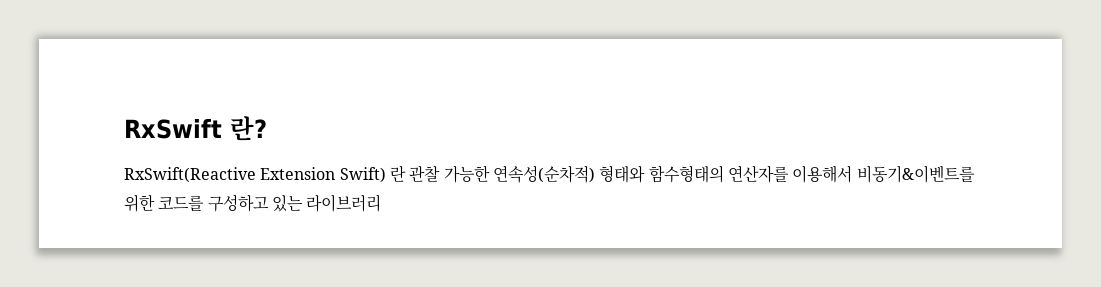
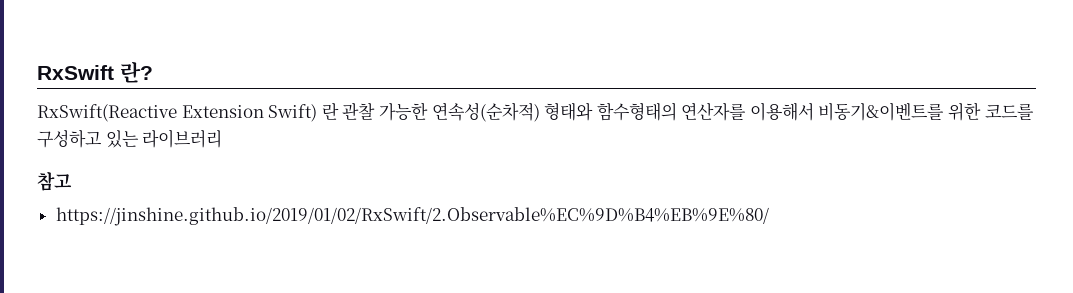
(382, 203) none -> [37,172,72,191] [55,207,769,226] // 참고 // https://jinshine.github.io/2019/01/02/RxSwift/2.Observable%EC%9D%B4%EB%9E%80/

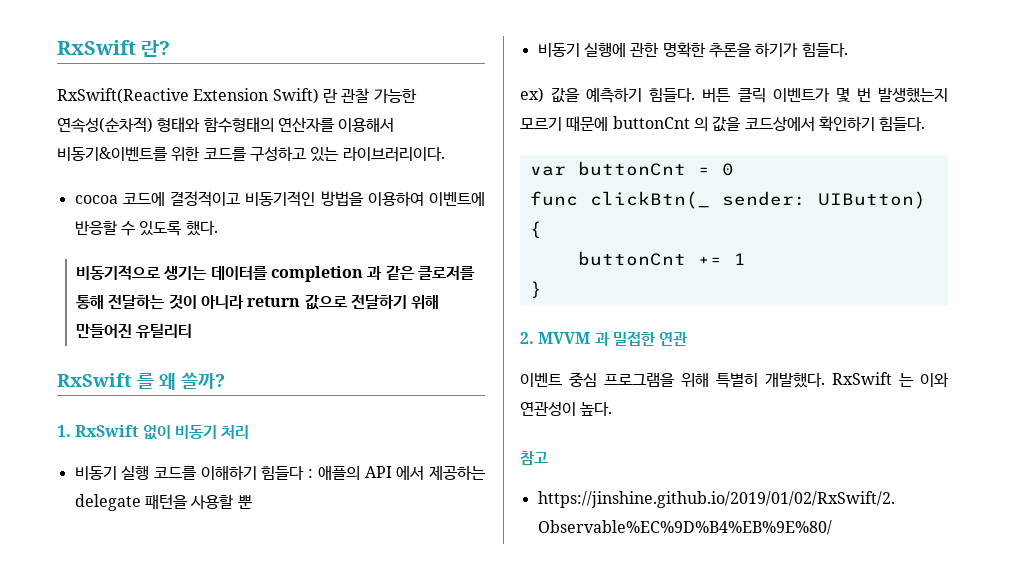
[142,129,223,148] 라이브러리 -> [342,147,445,162] [74,191,486,207] [74,220,218,236] [76,265,475,282] [76,294,440,310] [76,323,193,338] [57,372,225,390] [57,425,250,440] [74,465,486,480] [74,494,253,511] [537,42,848,57] [520,87,948,103] [520,116,926,132] [529,161,734,176] [529,191,926,209] [529,221,542,238] [577,251,746,266] [529,281,542,298] [520,331,689,346] [520,372,949,388] [520,401,613,416] 라이브러리이다. // cocoa 코드에 결정적이고 비동기적인 방법을 이용하여 이벤트에 반응할 수 있도록 했다. // 비동기적으로 생기는 데이터를 completion 과 같은 클로저를 통해 전달하는 것이 아니라 return 값으로 전달하기 위해 만들어진 유틸리티 // RxSwift 를 왜 쓸까? // 1. RxSwift 없이 비동기 처리 // 비동기 실행 코드를 이해하기 힘들다 : 애플의 API 에서 제공하는 delegate 패턴을 사용할 뿐 // 비동기 실행에 관한 명확한 추론을 하기가 힘들다. // ex) 값을 예측하기 힘들다. 버튼 클릭 이벤트가 몇 번 발생했는지 모르기 때문에 buttonCnt 의 값을 코드상에서 확인하기 힘들다. // var buttonCnt = 0 // func clickBtn(_ sender: UIButton) { // buttonCnt += 1 // } // 2. MVVM 과 밀접한 연관 // 이벤트 중심 프로그램을 위해 특별히 개발했다. RxSwift 는 이와 연관성이 높다.

